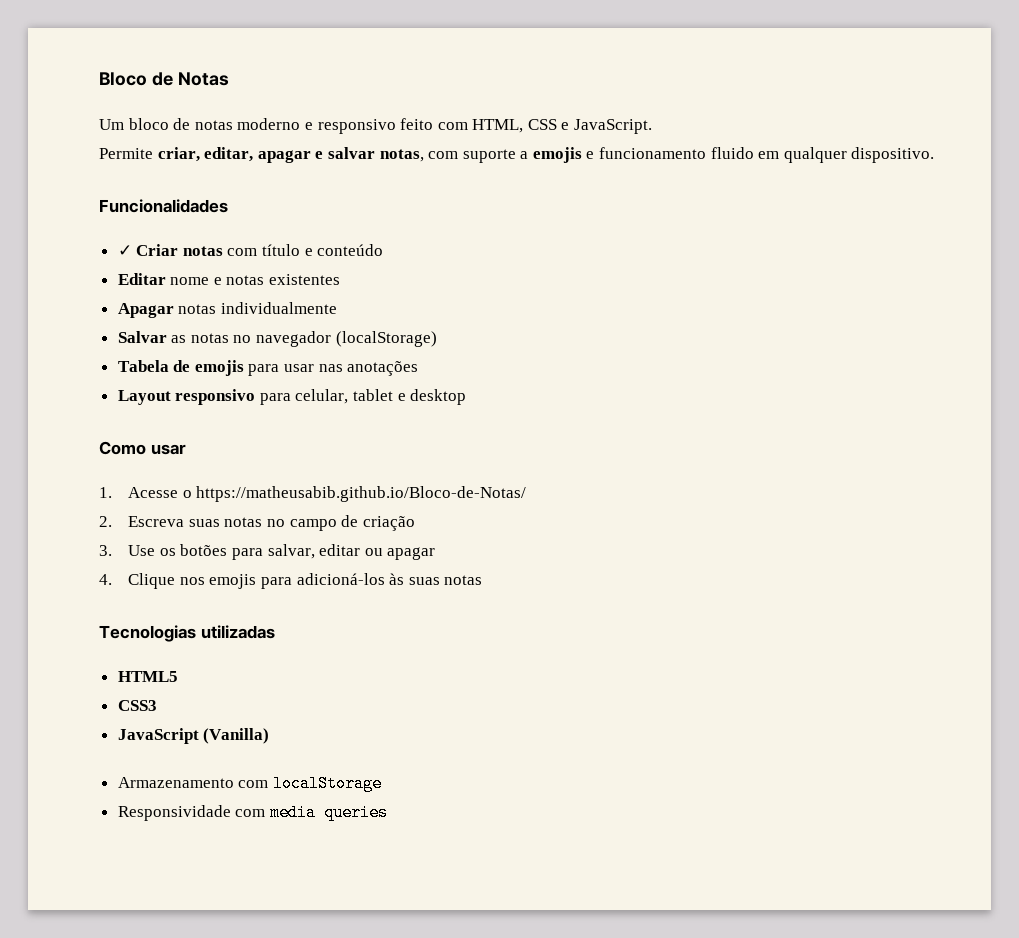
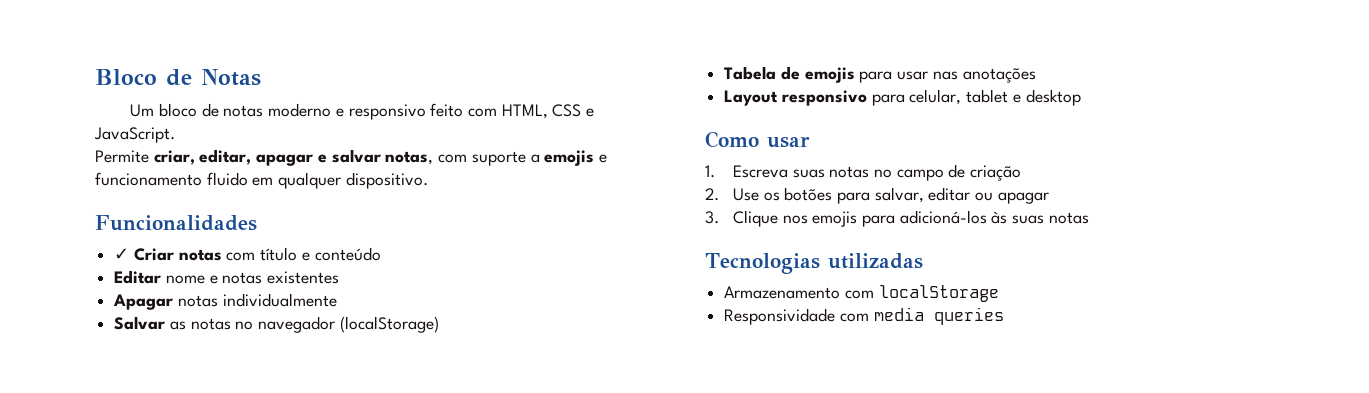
[128,486,527,502] [99,516,112,527] Acesse o https://matheusabib.github.io/Bloco-de-Notas/ // 2. -> (715, 171) none
[99,545,112,556] 3. -> [705,188,719,201] 2.
[99,574,112,585] 4. -> [705,211,719,224] 3.
[117,671,178,682] [117,700,157,711] [117,728,270,744] // HTML5 // CSS3 // JavaScript (Vanilla) -> (923, 261) none

